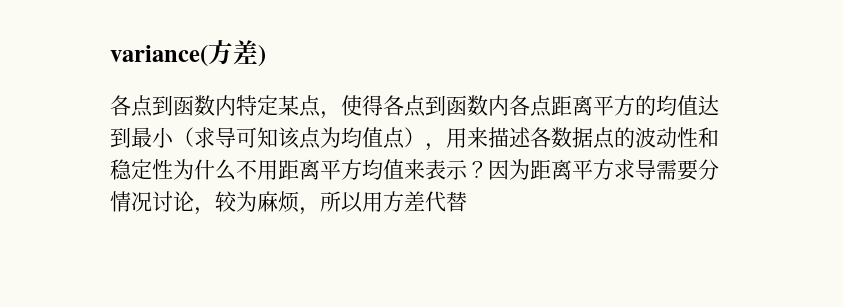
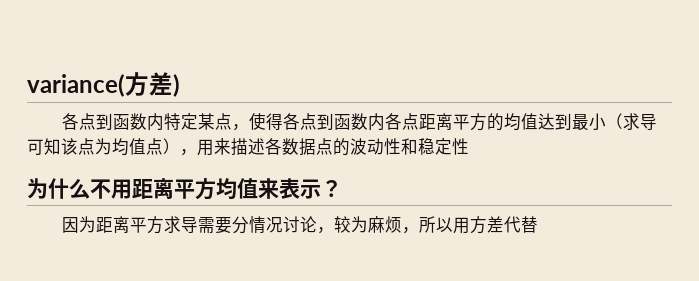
(173, 169) none -> (469, 146) //
(488, 169) none -> (342, 188) //

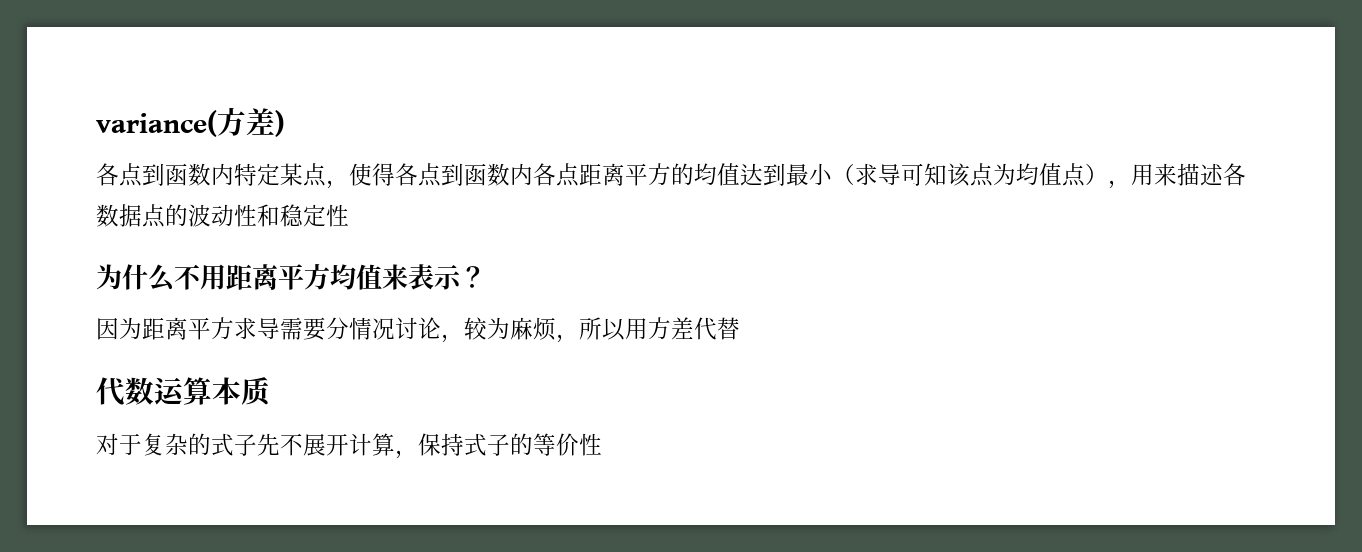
(539, 224) none -> [96,377,270,406] [96,433,602,459] // 代数运算本质 // 对于复杂的式子先不展开计算，保持式子的等价性

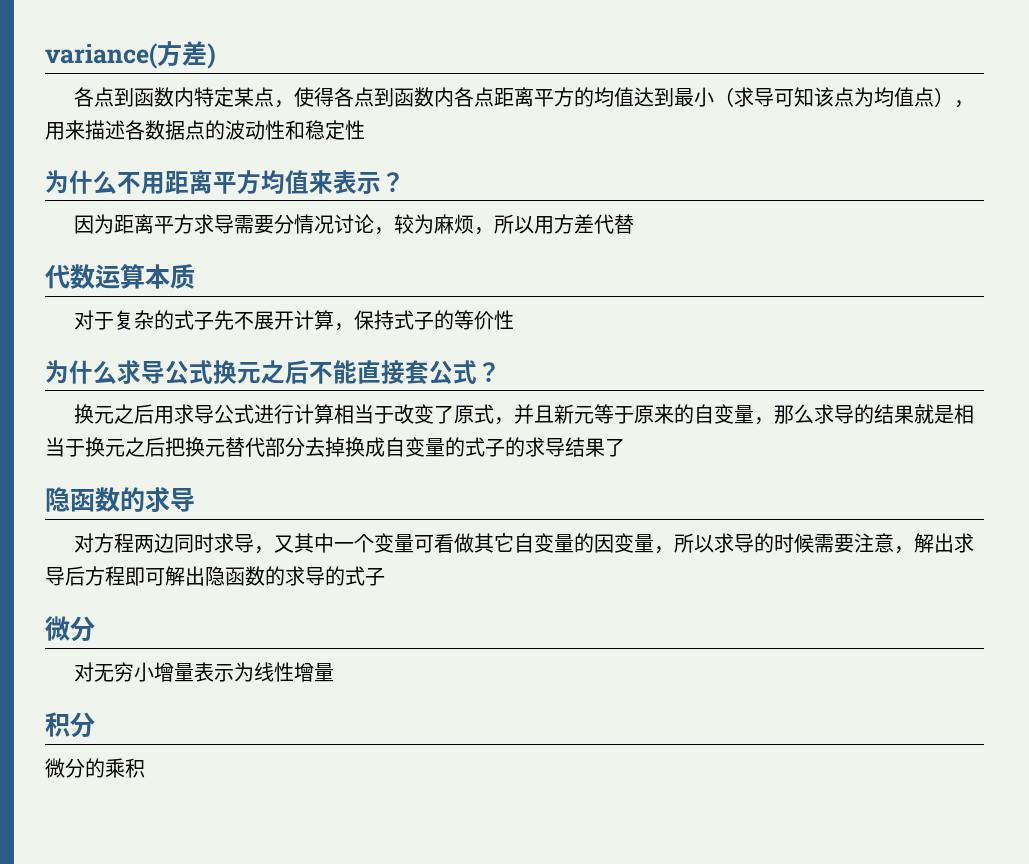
(602, 444) none -> [45,360,501,384] [74,404,975,425] [45,437,625,457] [45,487,195,513] [74,533,975,554] [45,566,385,586] [45,616,95,642] [74,662,335,682] [45,712,95,738] [45,758,145,778] // 为什么求导公式换元之后不能直接套公式？ // 换元之后用求导公式进行计算相当于改变了原式，并且新元等于原来的自变量，那么求导的结果就是相当于换元之后把换元替代部分去掉换成自变量的式子的求导结果了 // 隐函数的求导 // 对方程两边同时求导，又其中一个变量可看做其它自变量的因变量，所以求导的时候需要注意，解出求导后方程即可解出隐函数的求导的式子 // 微分 // 对无穷小增量表示为线性增量 // 积分 // 微分的乘积

